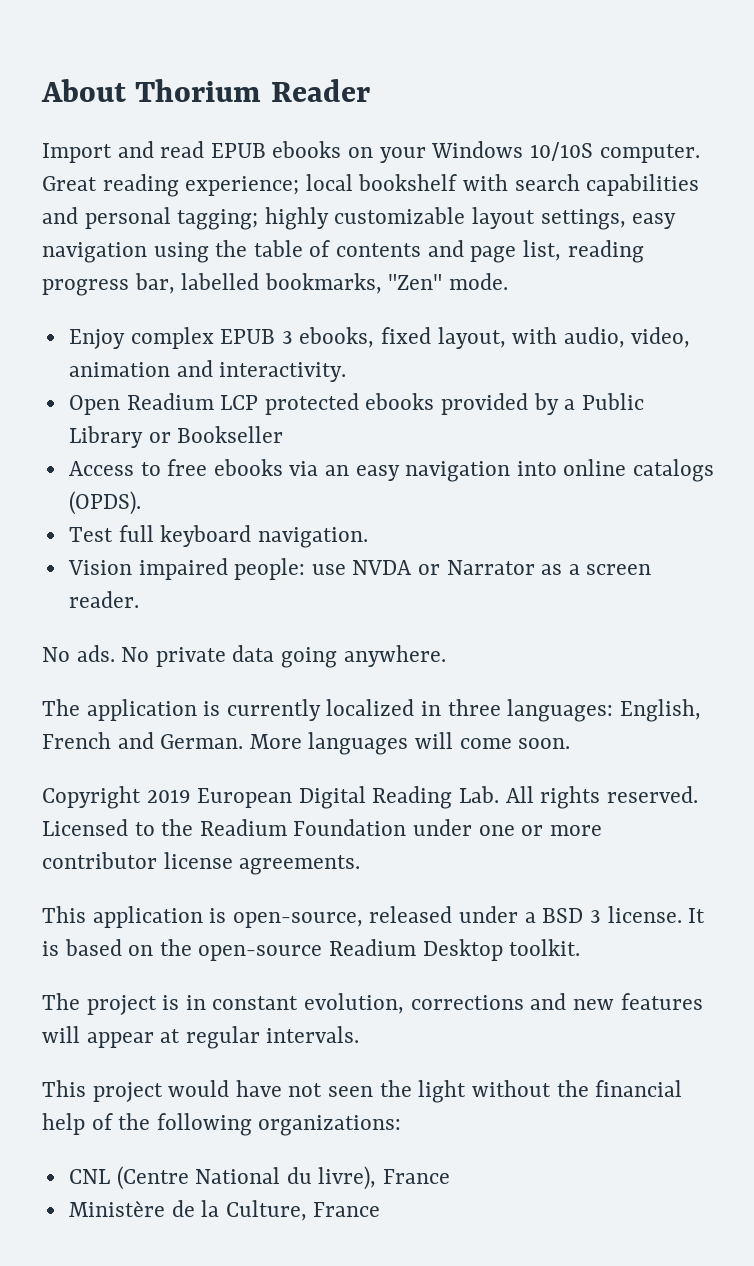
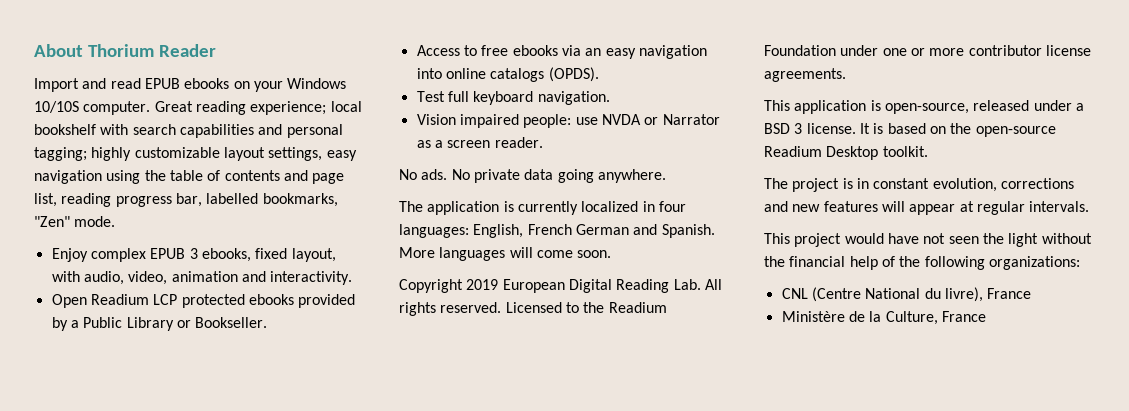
[177,426,284,443] Bookseller -> [195,317,268,328] Bookseller.
[447,699,501,716] three -> [658,201,686,212] four
[117,732,244,749] and German. -> [575,224,715,238] German and Spanish.

